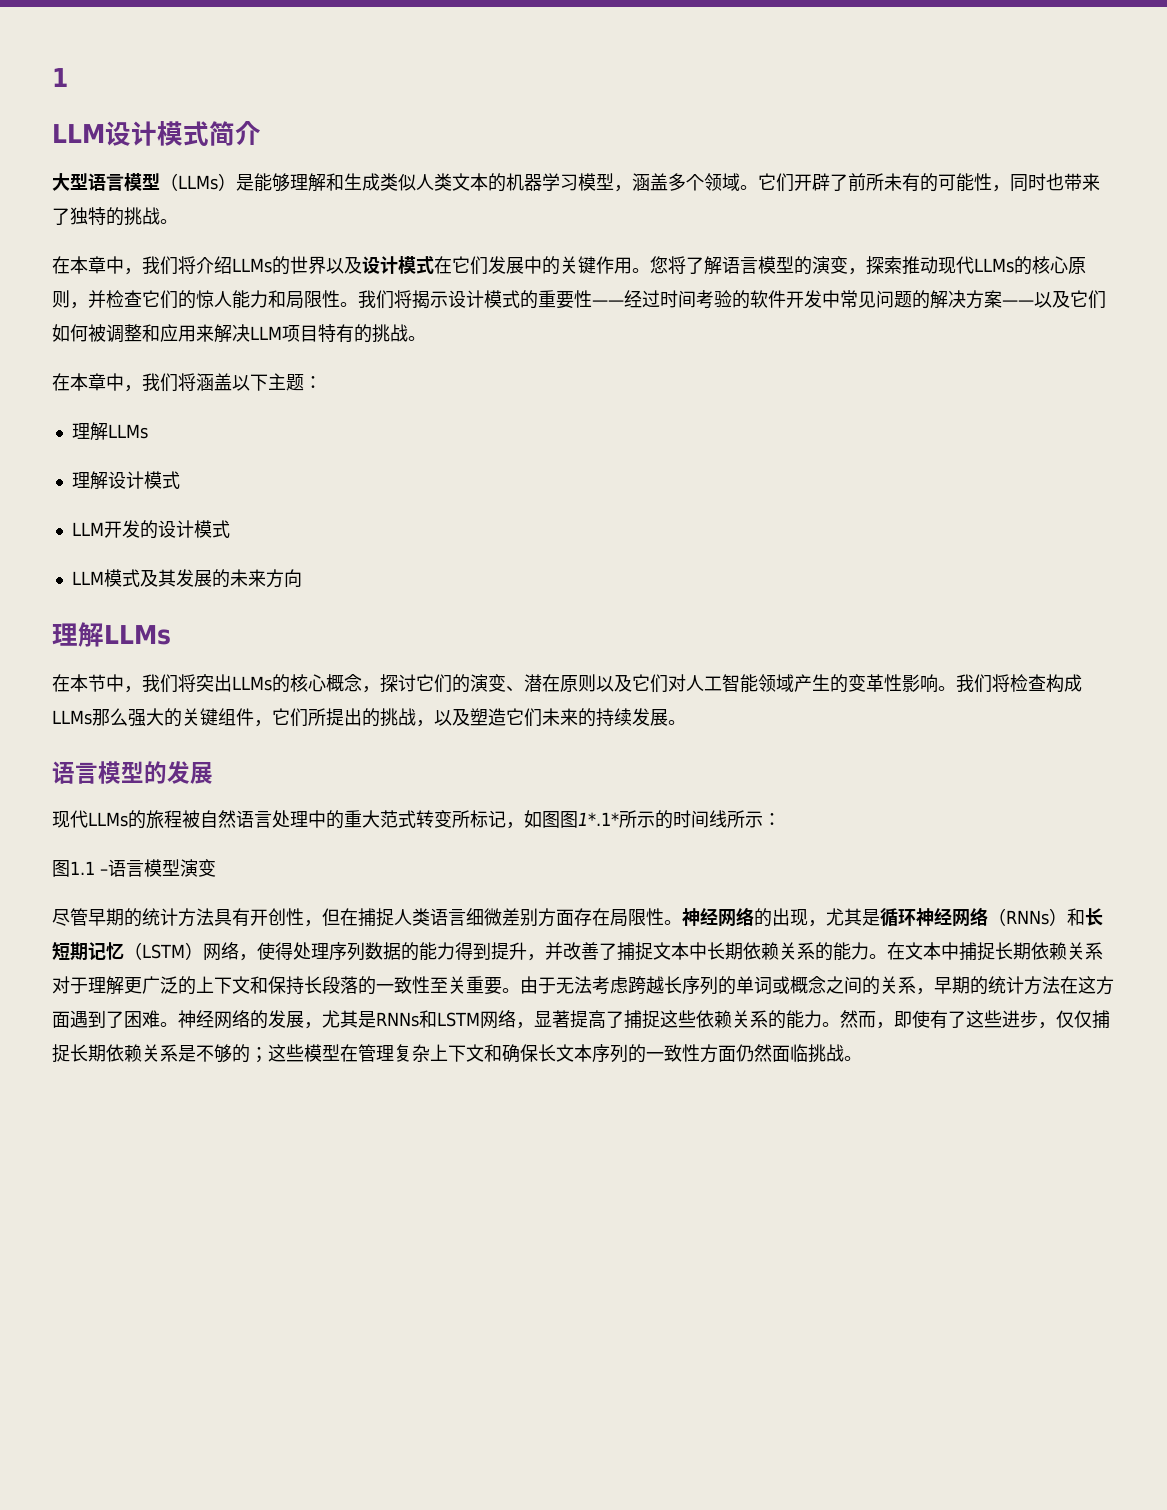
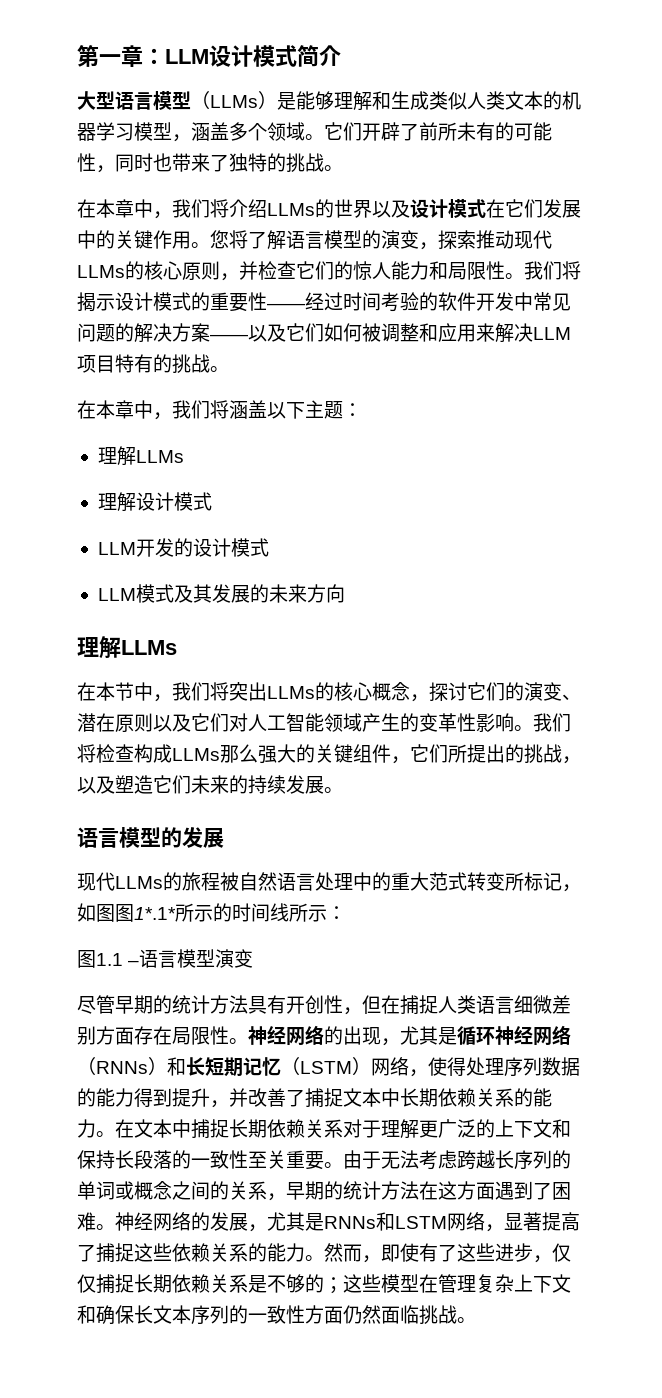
[52,68,68,87] 1 // -> [77,45,165,67] 第一章：

